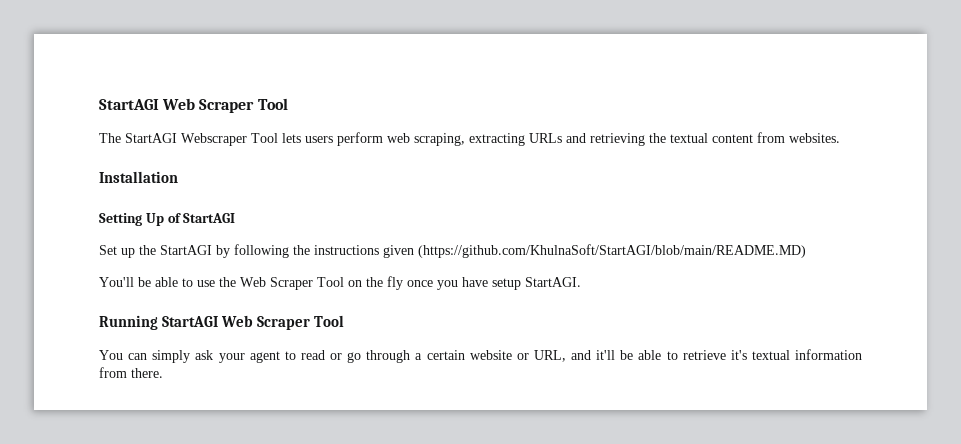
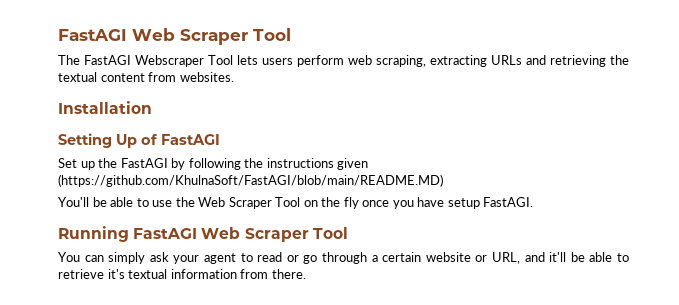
[99,99,159,110] StartAGI -> [58,29,127,41] FastAGI
[125,133,177,143] StartAGI -> [84,55,131,65] FastAGI
[183,213,236,223] StartAGI -> [161,134,220,145] FastAGI
[160,245,212,255] StartAGI -> [120,158,168,168] FastAGI
[418,244,806,258] (https://github.com/KhulnaSoft/StartAGI/blob/main/README.MD) -> [58,174,443,187] (https://github.com/KhulnaSoft/FastAGI/blob/main/README.MD)
[525,277,581,287] StartAGI. -> [483,197,534,207] FastAGI.
[162,316,219,327] StartAGI -> [133,228,198,239] FastAGI

